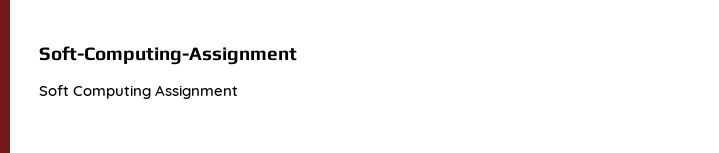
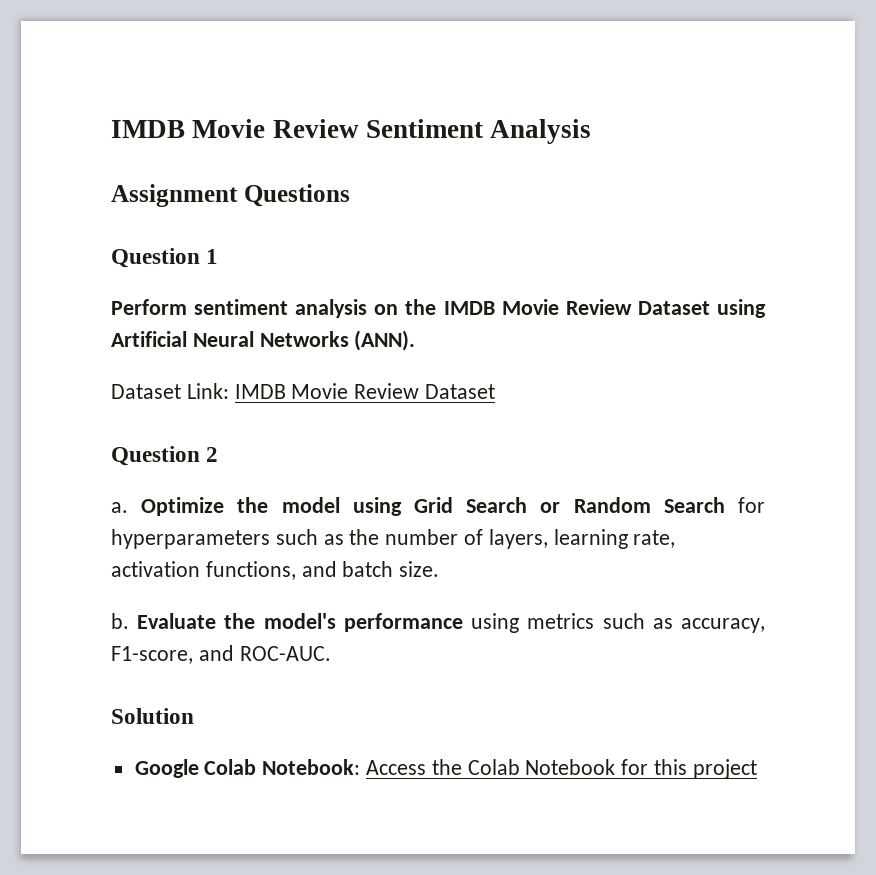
[39,46,297,65] [39,85,239,99] Soft-Computing-Assignment // Soft Computing Assignment -> [111,119,592,144] [111,184,350,207] [111,248,219,268] [111,299,766,318] [111,330,416,351] [111,383,496,399] [111,446,219,466] [111,497,765,516] [111,529,676,549] [111,561,440,580] [111,613,765,633] [111,645,331,664] [111,708,194,724] [134,759,757,779] IMDB Movie Review Sentiment Analysis // Assignment Questions // Question 1 // Perform sentiment analysis on the IMDB Movie Review Dataset using Artificial Neural Networks (ANN). // Dataset Link: IMDB Movie Review Dataset // Question 2 // a. Optimize the model using Grid Search or Random Search for hyperparameters such as the number of layers, learning rate, activation functions, and batch size. // b. Evaluate the model's performance using metrics such as accuracy, F1-score, and ROC-AUC. // Solution // Google Colab Notebook: Access the Colab Notebook for this project

